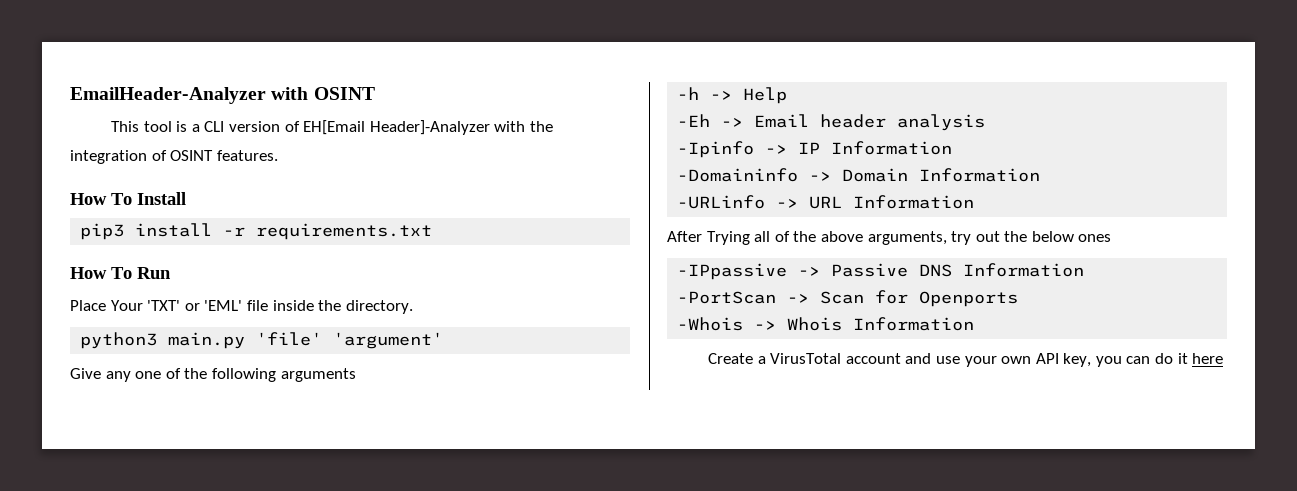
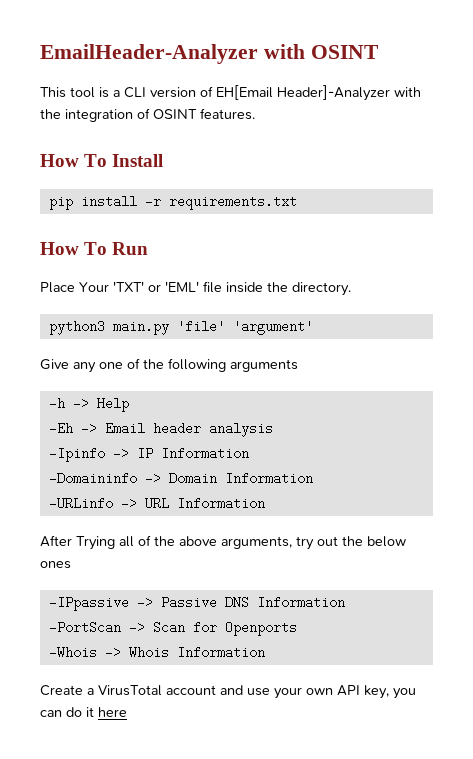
[80,223,125,240] pip3 -> [48,197,73,210] pip

